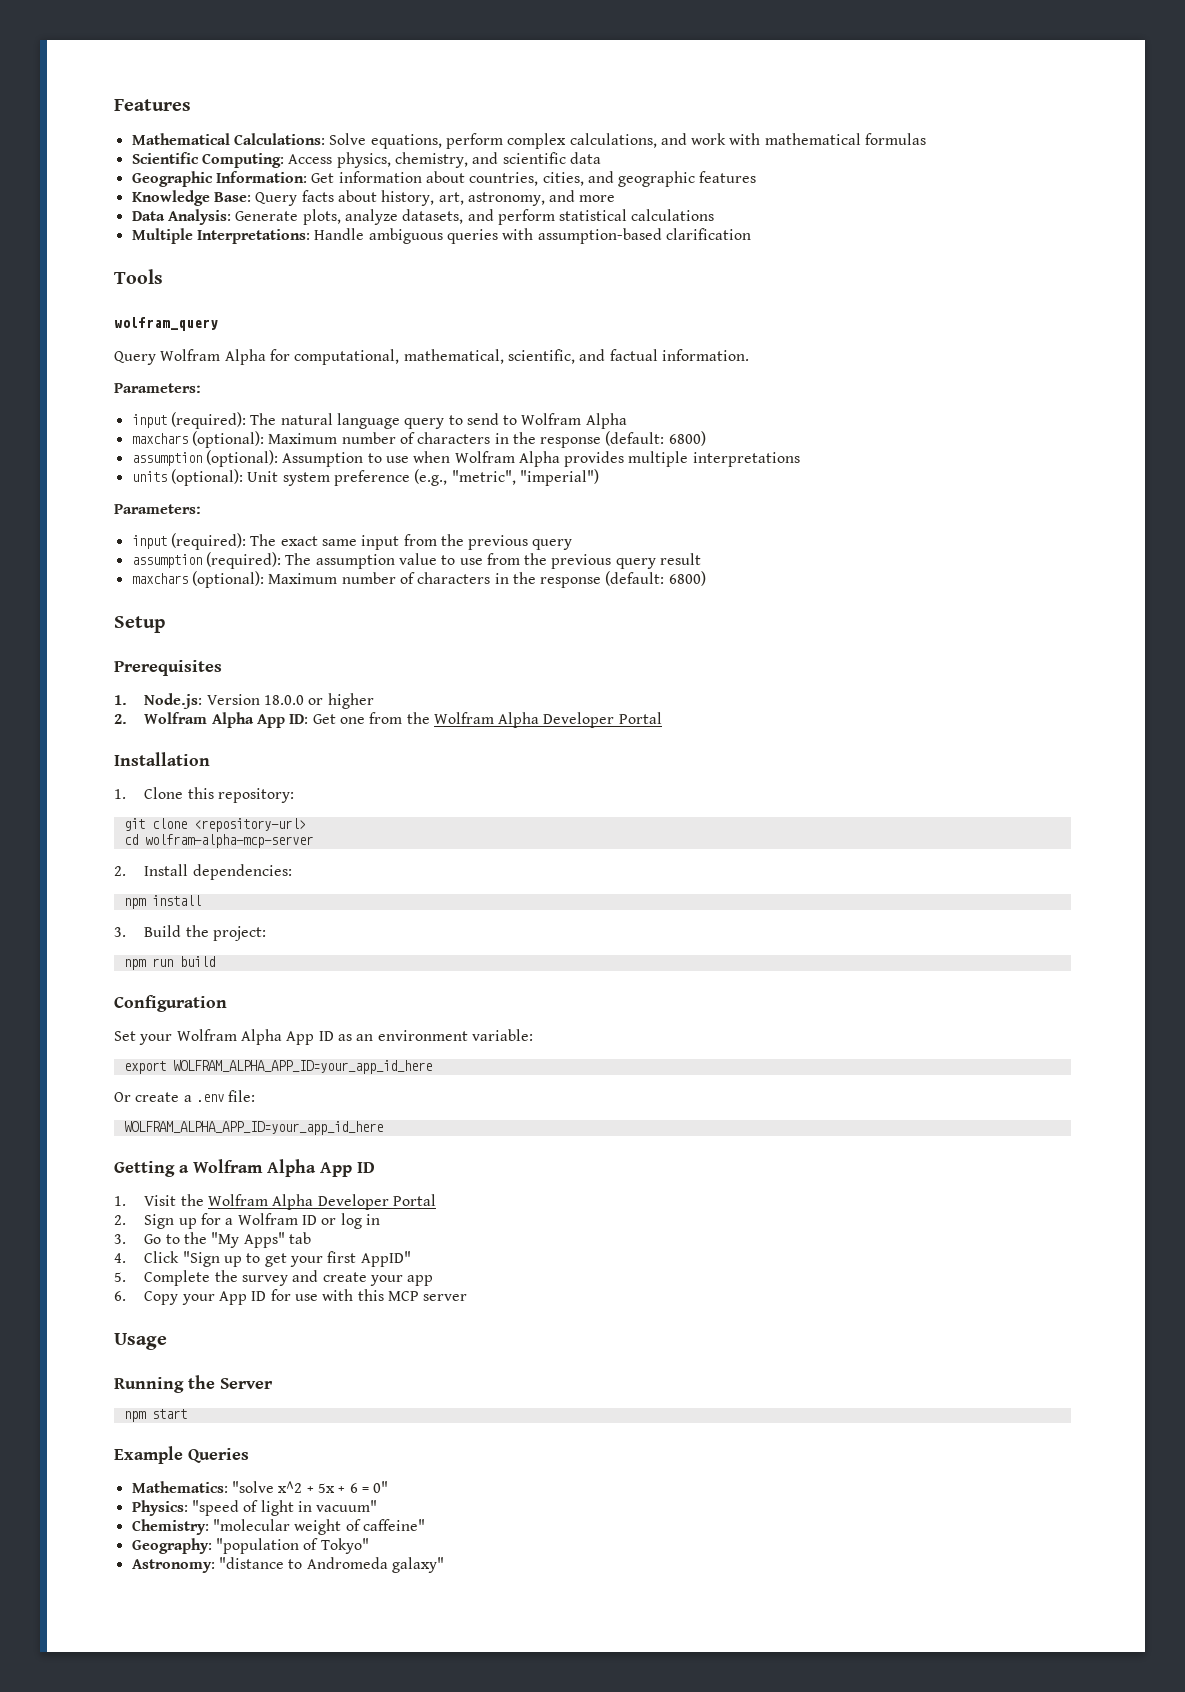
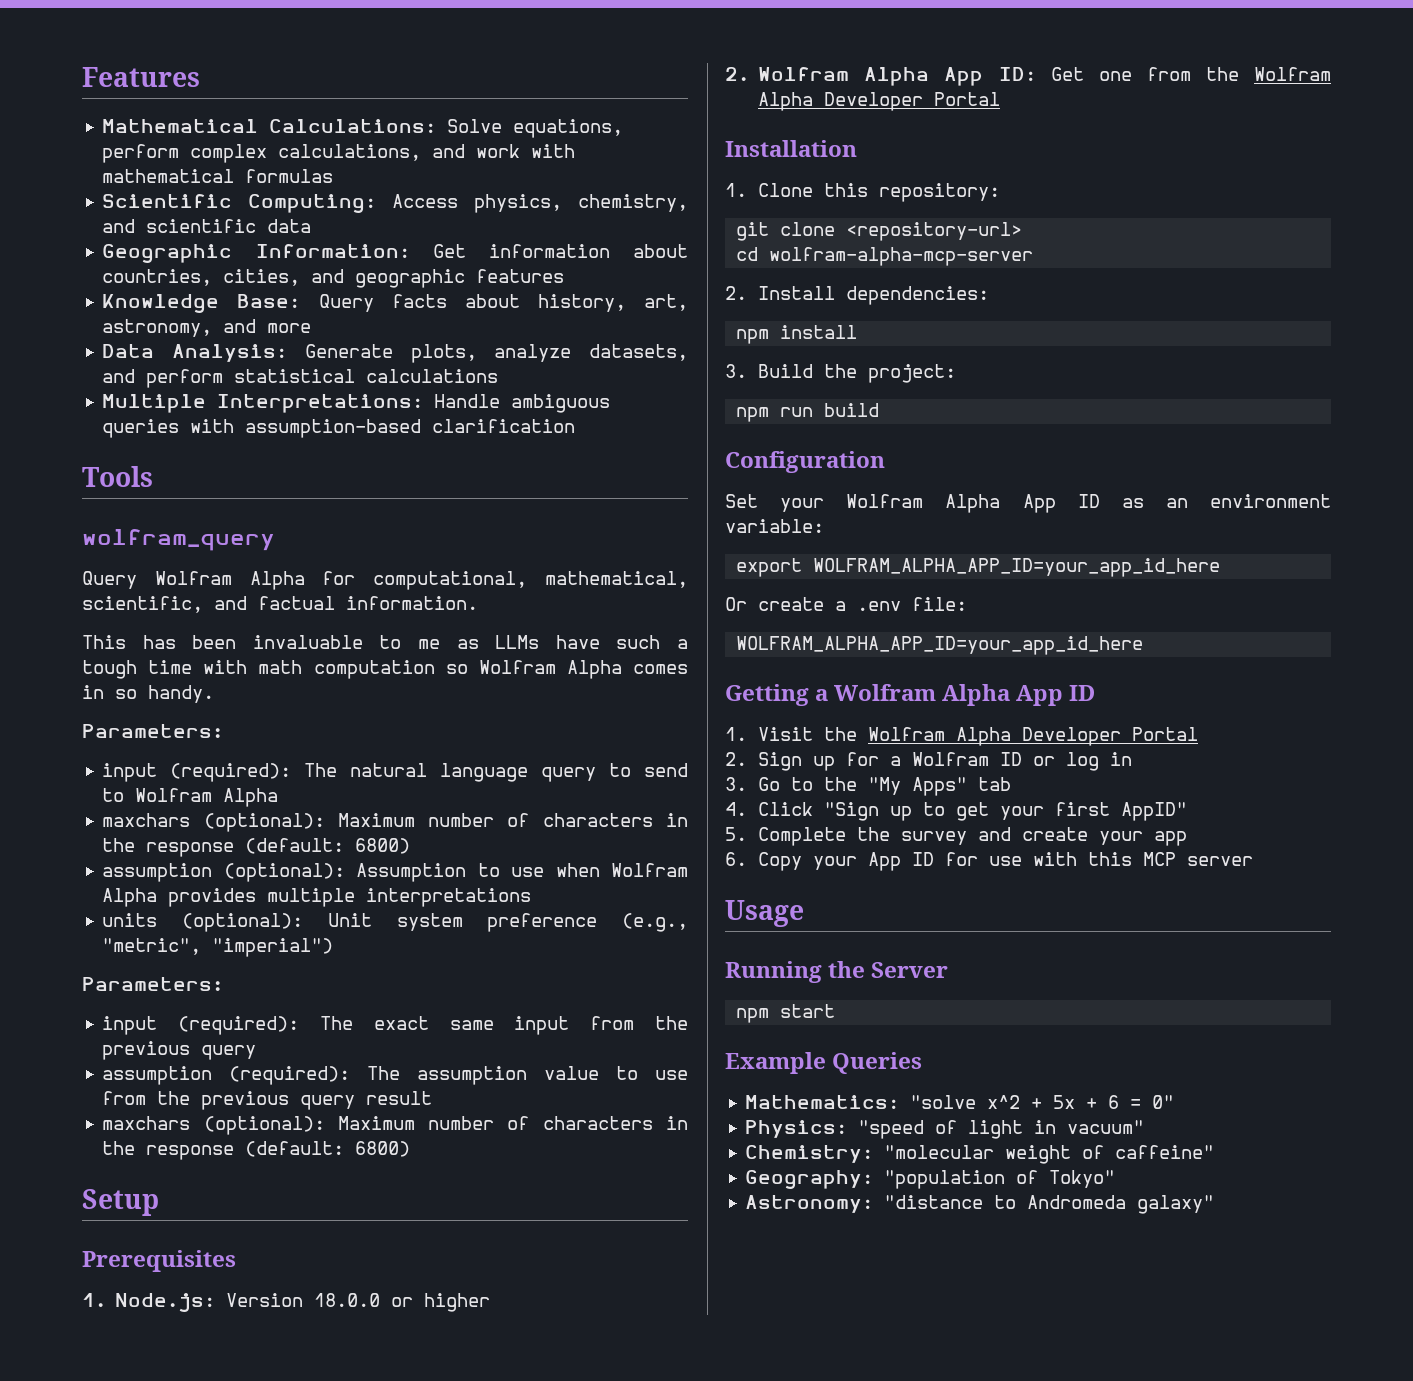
(749, 355) none -> [82,635,689,649] [82,660,688,679] [82,685,214,703] // This has been invaluable to me as LLMs have such a tough time with math computation so Wolfram Alpha comes in so handy.

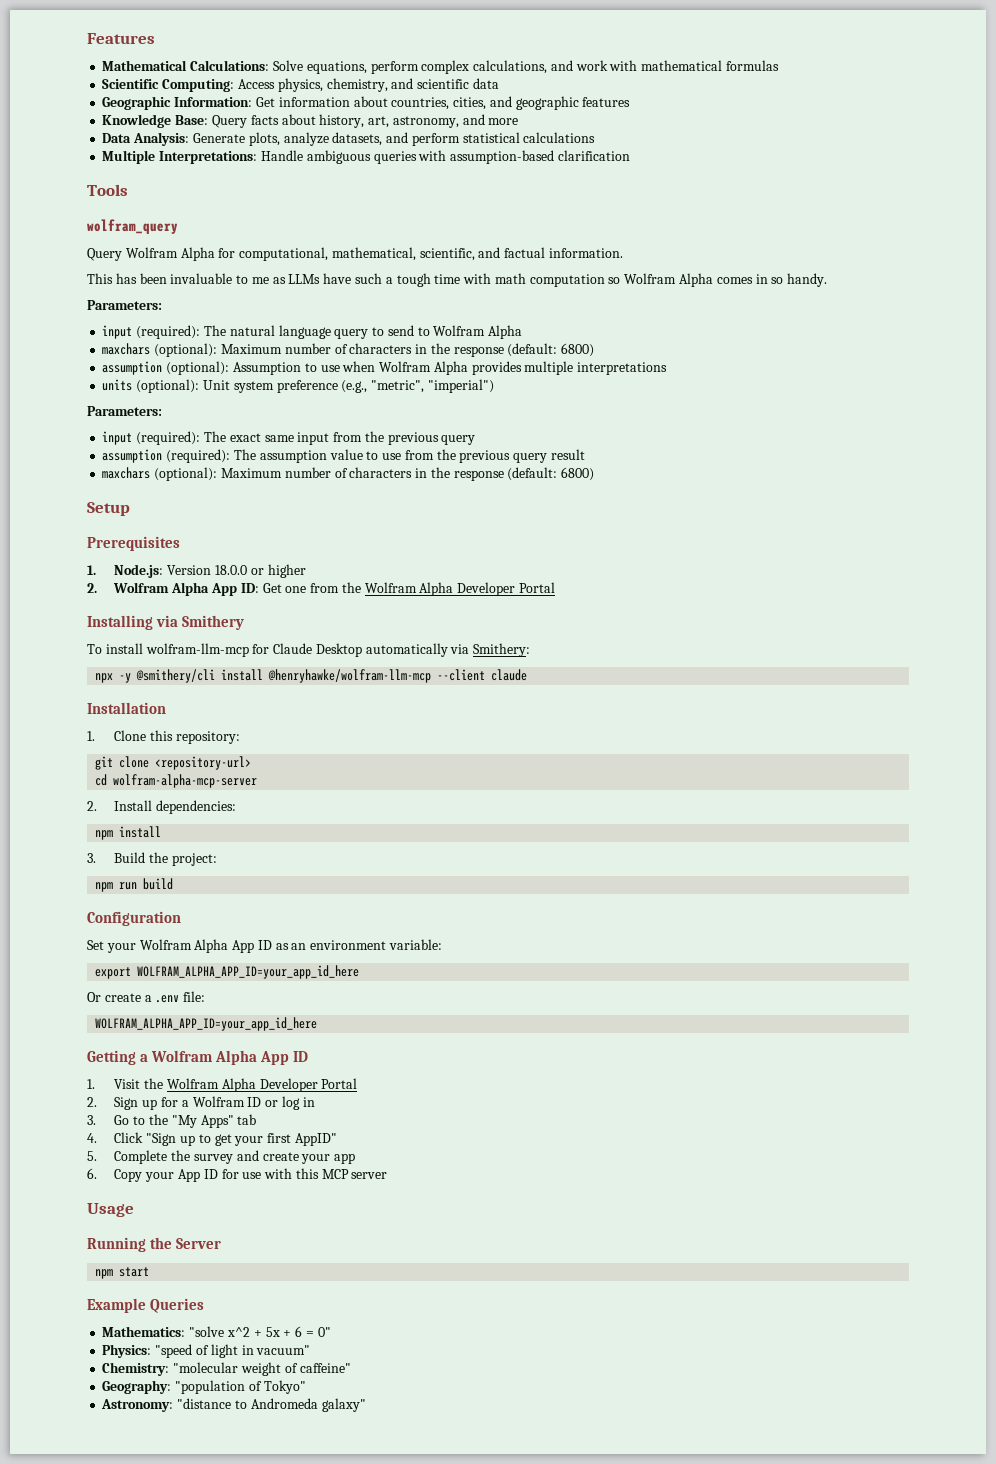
(1001, 99) none -> [87,615,245,630] [87,643,531,657] [95,669,528,683] // Installing via Smithery // To install wolfram-llm-mcp for Claude Desktop automatically via Smithery: // npx -y @smithery/cli install @henryhawke/wolfram-llm-mcp --client claude

